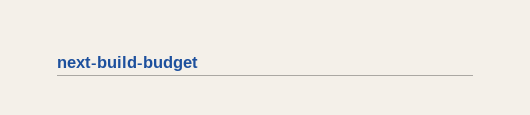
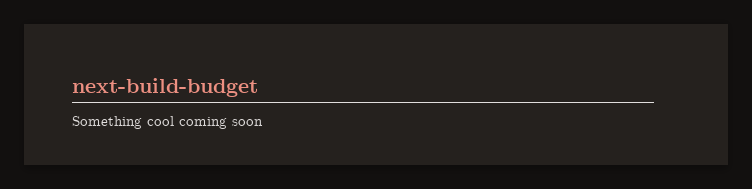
(198, 63) none -> [72,116,263,129] // Something cool coming soon

